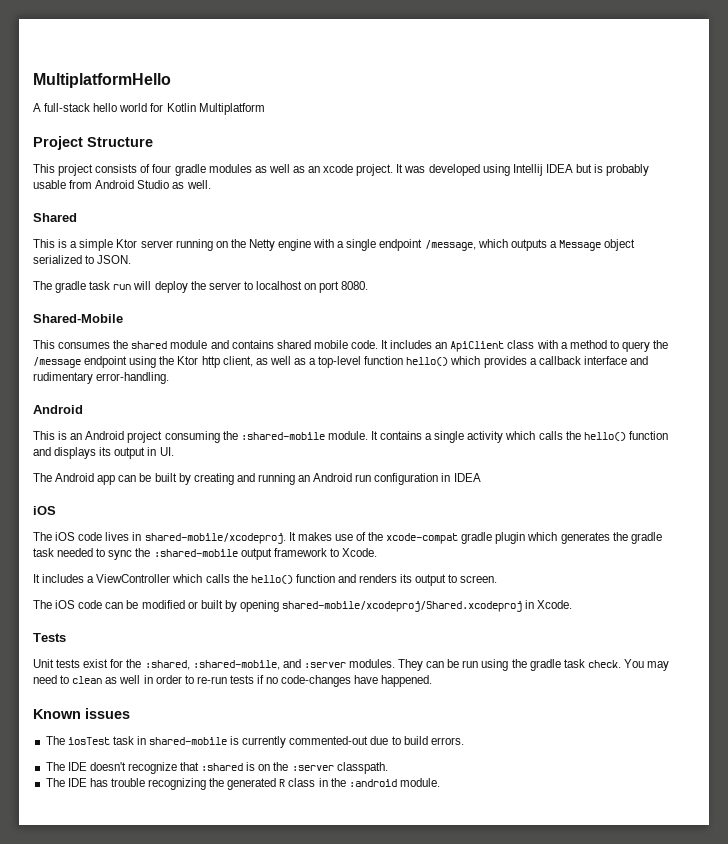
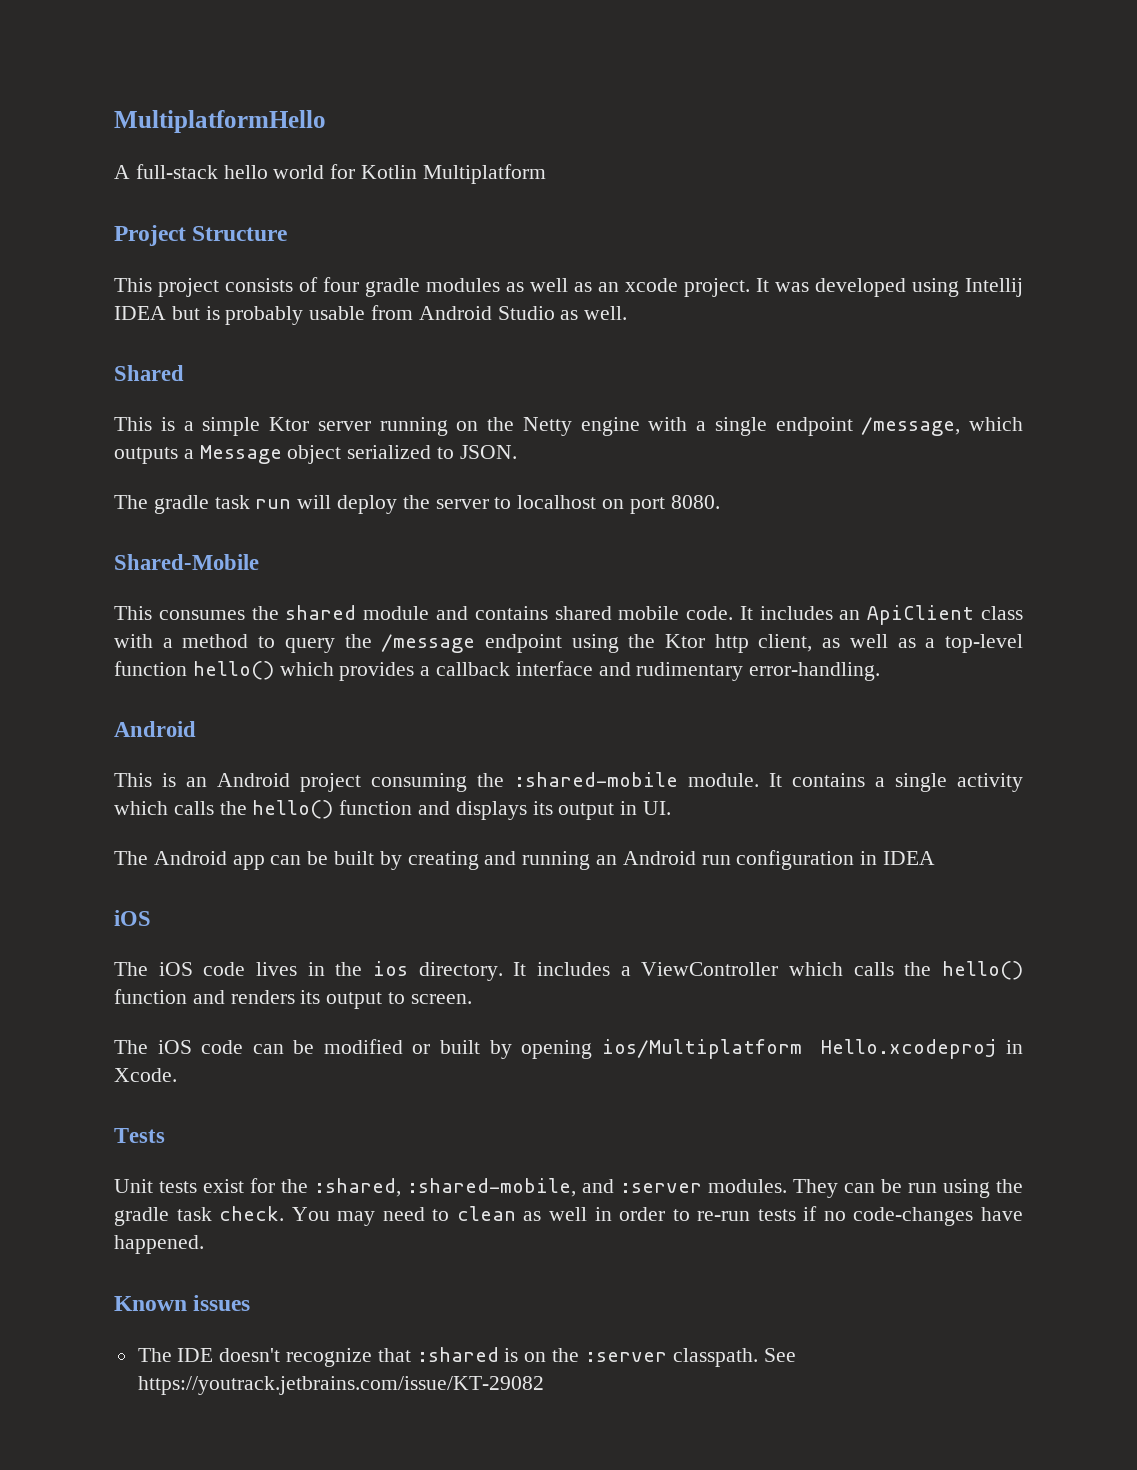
[144,532,662,544] [33,548,377,560] shared-mobile/xcodeproj. It makes use of the xcode-compat gradle plugin which generates the gradle task needed to sync the :shared-mobile output framework to Xcode. // -> [335,961,503,981] the ios directory.
[282,601,523,612] shared-mobile/xcodeproj/Shared.xcodeproj -> [601,1039,997,1059] ios/Multiplatform Hello.xcodeproj
[45,736,464,748] // The iosTest task in shared-mobile is currently commented-out due to build errors. -> (251, 1303) none
[45,778,440,790] // The IDE has trouble recognizing the generated R class in the :android module. -> [763,1348,796,1362] [137,1376,544,1395] See https://youtrack.jetbrains.com/issue/KT-29082

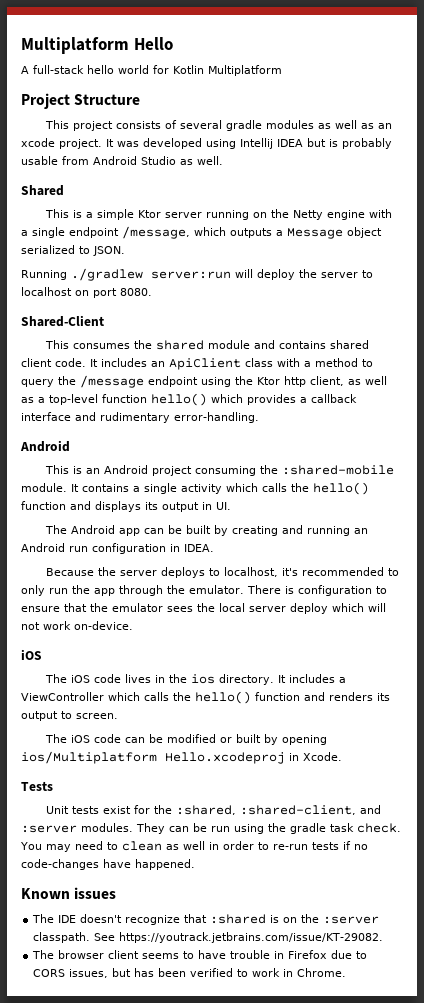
[114,110,326,133] MultiplatformHello -> [21,37,173,54] Multiplatform Hello
[323,277,359,292] four -> [180,120,223,129] several
[114,495,292,514] The gradle task run -> [21,268,231,281] Running ./gradlew server:run
[114,554,259,570] Shared-Mobile -> [21,315,104,327] Shared-Client
[618,606,680,620] mobile -> [21,358,52,367] client
[883,851,936,865] IDEA -> [184,544,214,552] [46,567,400,578] [21,585,387,596] [21,603,386,614] [21,621,133,630] IDEA. // Because the server deploys to localhost, it's recommended to only run the app through the emulator. There is configuration to ensure that the emulator sees the local server deploy which will not work on-device.
[407,1178,576,1197] :shared-mobile, -> [240,805,357,815] :shared-client,
[137,1376,544,1395] https://youtrack.jetbrains.com/issue/KT-29082 -> [119,932,384,943] [32,950,368,959] [33,968,347,978] https://youtrack.jetbrains.com/issue/KT-29082. // The browser client seems to have trouble in Firefox due to CORS issues, but has been verified to work in Chrome.

